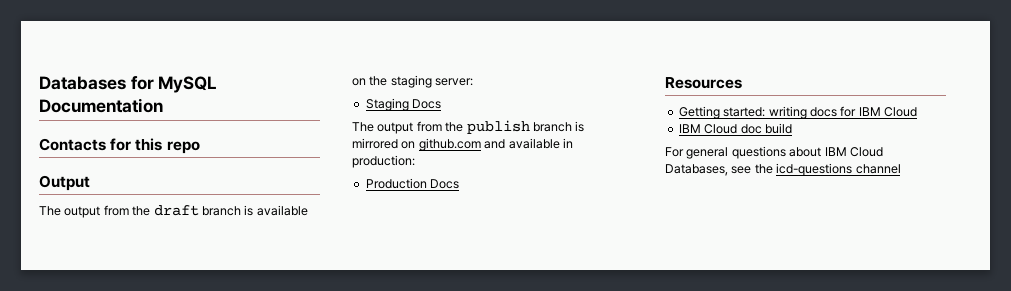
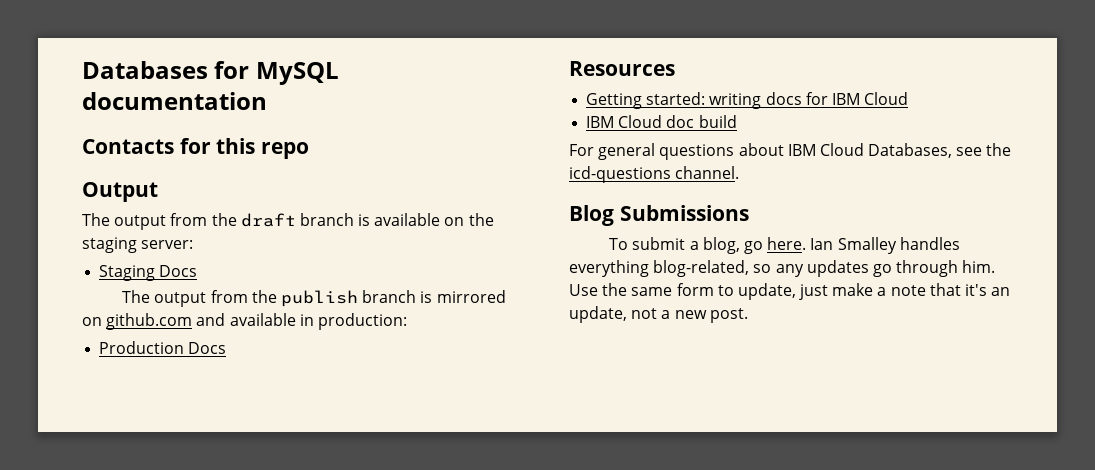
[39,98,163,113] Documentation -> [82,92,267,110] documentation
[855,164,901,174] channel -> [675,166,740,179] [569,205,749,226] [609,237,960,254] [569,260,996,277] [569,283,1011,300] [569,306,748,323] channel. // Blog Submissions // To submit a blog, go here. Ian Smalley handles everything blog-related, so any updates go through him. Use the same form to update, just make a note that it's an update, not a new post.

